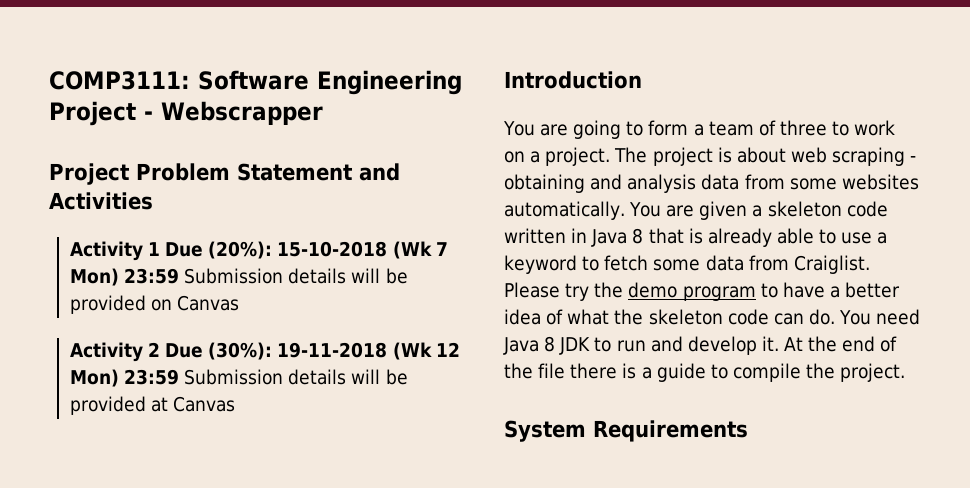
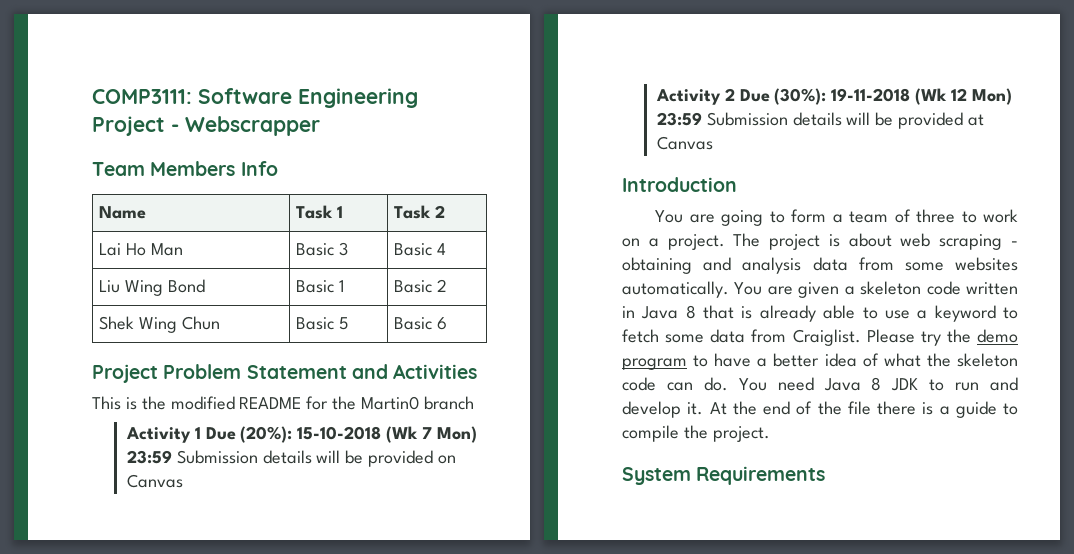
(323, 113) none -> [92,161,278,176] [99,206,147,219] [296,205,344,219] [394,205,446,219] [99,243,184,256] [296,242,349,256] [394,243,447,256] [99,279,206,296] [296,280,345,293] [394,279,448,293] [99,316,221,333] [296,317,349,330] [394,317,448,330] // Team Members Info // Name | Task 1 | Task 2 // Lai Ho Man | Basic 3 | Basic 4 // Liu Wing Bond | Basic 1 | Basic 2 // Shek Wing Chun | Basic 5 | Basic 6
(153, 201) none -> [92,396,474,410] // This is the modified README for the Martin0 branch

